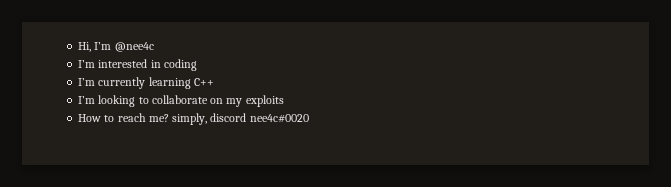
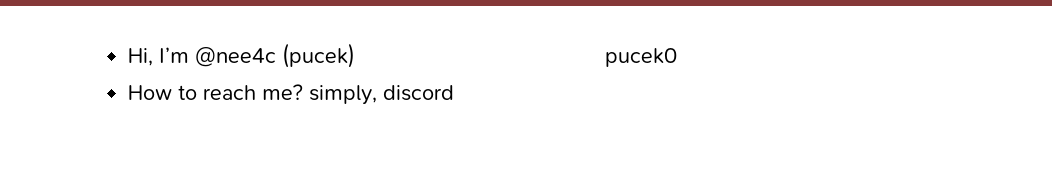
[78,59,197,71] [78,77,214,89] [78,95,284,107] // I’m interested in coding // I’m currently learning C++ // I’m looking to collaborate on my exploits -> [282,43,356,68] (pucek)
[249,114,309,123] nee4c#0020 -> [605,48,678,67] pucek0

